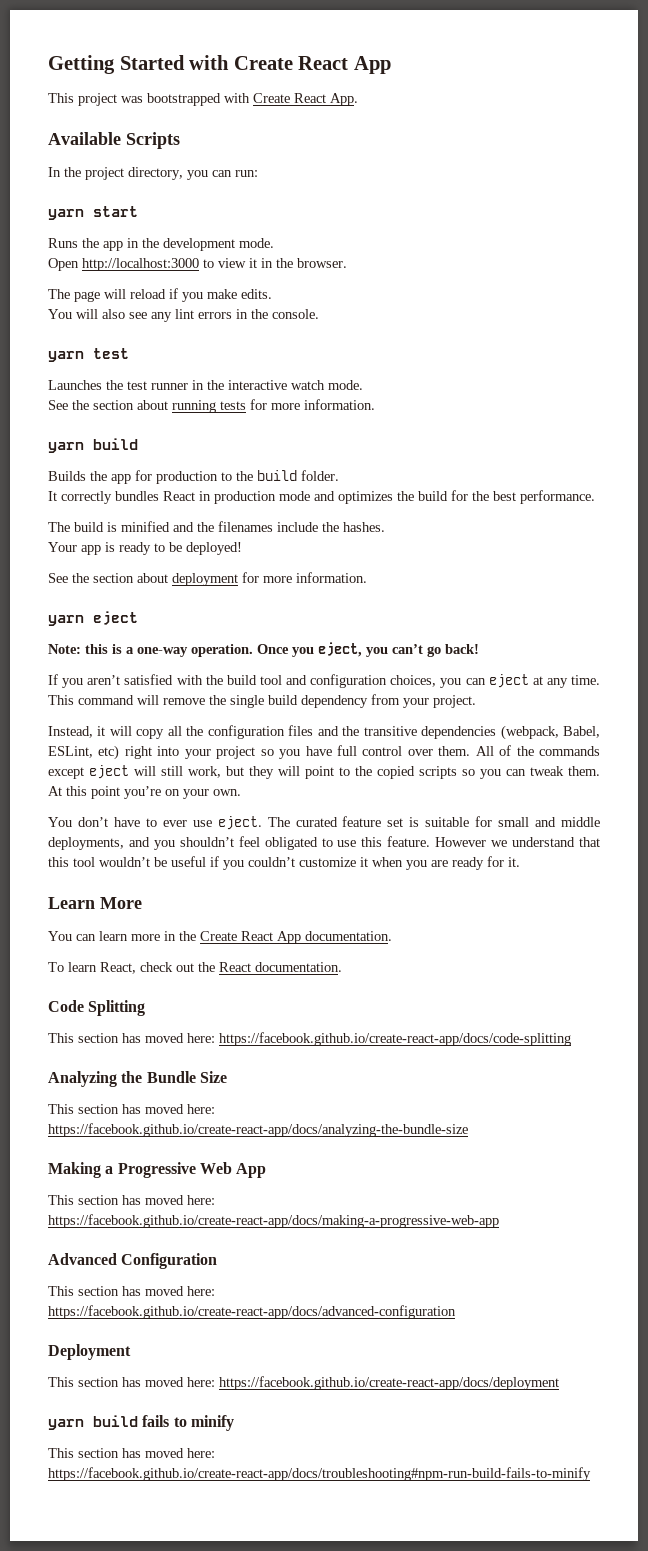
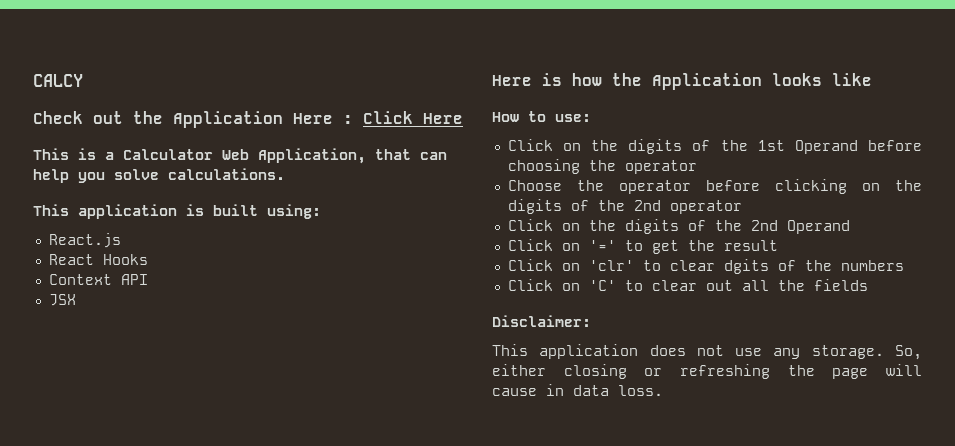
[48,55,391,74] [48,93,358,106] [48,132,180,149] [48,167,258,180] [48,206,138,220] [48,238,274,251] [48,258,347,271] [48,288,272,302] [48,309,319,322] [48,348,129,362] [48,380,363,390] [48,399,375,413] [48,438,138,453] [48,470,339,484] [48,490,595,504] [48,521,385,532] [48,542,242,555] [48,572,367,586] [48,611,138,626] [48,642,479,657] [48,674,600,688] [48,694,476,708] [48,725,600,740] [48,745,600,760] [48,765,600,779] [48,786,241,799] [48,816,600,830] [48,836,600,850] [48,856,520,870] [48,897,142,909] [48,931,392,944] [48,962,342,974] [48,1000,146,1016] [48,1032,571,1046] [48,1071,227,1087] [48,1104,215,1114] [48,1123,468,1137] [48,1162,267,1178] [48,1195,215,1205] [48,1214,499,1228] [48,1253,218,1269] [48,1286,215,1296] [48,1305,456,1319] [48,1344,131,1360] [48,1376,559,1390] [48,1415,234,1431] [48,1448,215,1458] [48,1467,591,1481] Getting Started with Create React App // This project was bootstrapped with Create React App. // Available Scripts // In the project directory, you can run: // yarn start // Runs the app in the development mode. // Open http://localhost:3000 to view it in the browser. // The page will reload if you make edits. // You will also see any lint errors in the console. // yarn test // Launches the test runner in the interactive watch mode. // See the section about running tests for more information. // yarn build // Builds the app for production to the build folder. // It correctly bundles React in production mode and optimizes the build for the best performance. // The build is minified and the filenames include the hashes. // Your app is ready to be deployed! // See the section about deployment for more information. // yarn eject // Note: this is a one-way operation. Once you eject, you can’t go back! // If you aren’t satisfied with the build tool and configuration choices, you can eject at any time. This command will remove the single build dependency from your project. // Instead, it will copy all the configuration files and the transitive dependencies (webpack, Babel, ESLint, etc) right into your project so you have full control over them. All of the commands except eject will still work, but they will point to the copied scripts so you can tweak them. At this point you’re on your own. // You don’t have to ever use eject. The curated feature set is suitable for small and middle deployments, and you shouldn’t feel obligated to use this feature. However we understand that this tool wouldn’t be useful if you couldn’t customize it when you are ready for it. // Learn More // You can learn more in the Create React App documentation. // To learn React, check out the React documentation. // Code Splitting // This section has moved here: https://facebook.github.io/create-react-app/docs/code-splitting // Analyzing the Bundle Size // This section has moved here: https://facebook.github.io/create-react-app/docs/analyzing-the-bundle-size // Making a Progressive Web App // This section has moved here: https://facebook.github.io/create-react-app/docs/making-a-progressive-web-app // Advanced Configuration // This section has moved here: https://facebook.github.io/create-react-app/docs/advanced-configuration // Deployment // This section has moved here: https://facebook.github.io/create-react-app/docs/deployment // yarn build fails to minify // This section has moved here: https://facebook.github.io/create-react-app/docs/troubleshooting#npm-run-build-fails-to-minify -> [33,74,83,87] [33,111,463,128] [33,148,447,164] [33,168,285,183] [33,204,321,219] [48,233,121,248] [48,254,148,265] [48,274,148,285] [48,294,76,306] [492,73,872,90] [492,111,591,122] [507,139,922,154] [507,159,697,174] [507,179,922,194] [507,199,742,214] [507,219,850,234] [507,239,778,254] [507,259,904,274] [507,279,868,291] [492,315,591,327] [492,344,922,360] [492,364,922,379] [492,384,663,396] CALCY // Check out the Application Here : Click Here // This is a Calculator Web Application, that can help you solve calculations. // This application is built using: // React.js // React Hooks // Context API // JSX // Here is how the Application looks like // How to use: // Click on the digits of the 1st Operand before choosing the operator // Choose the operator before clicking on the digits of the 2nd operator // Click on the digits of the 2nd Operand // Click on '=' to get the result // Click on 'clr' to clear dgits of the numbers // Click on 'C' to clear out all the fields // Disclaimer: // This application does not use any storage. So, either closing or refreshing the page will cause in data loss.

